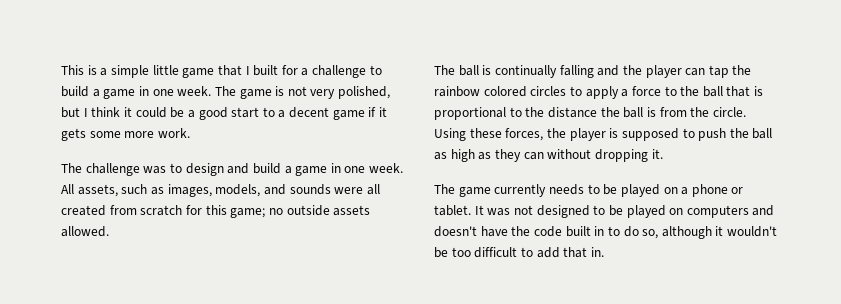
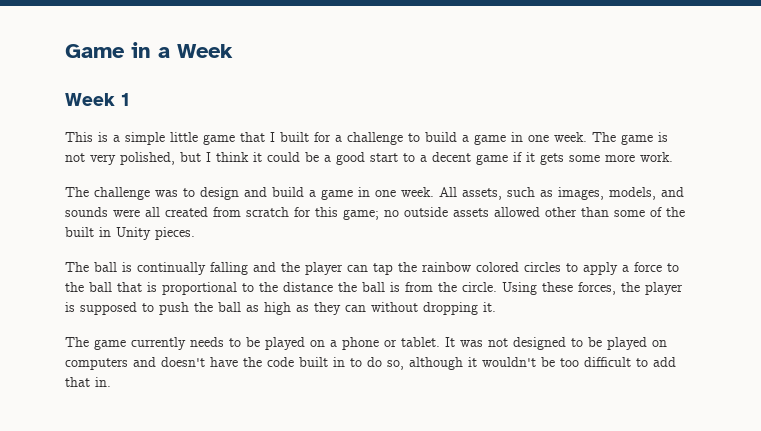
(61, 70) none -> [65,42,233,58] [65,93,130,106] Game in a Week // Week 1 //
[61,226,109,237] allowed. -> [494,207,685,217] [65,227,195,240] allowed other than some of the built in Unity pieces.

